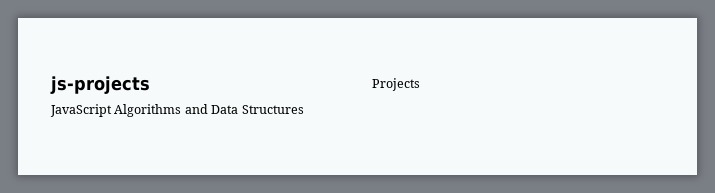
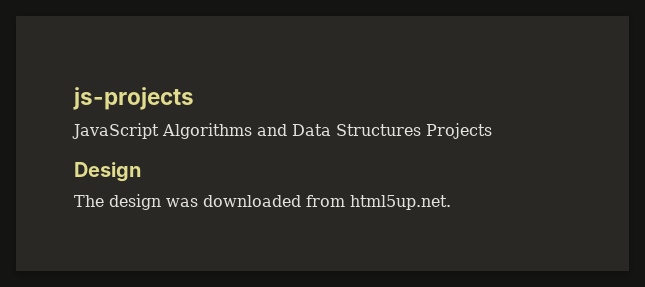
(420, 84) none -> [74,162,141,182] [74,194,451,210] // Design // The design was downloaded from html5up.net.

